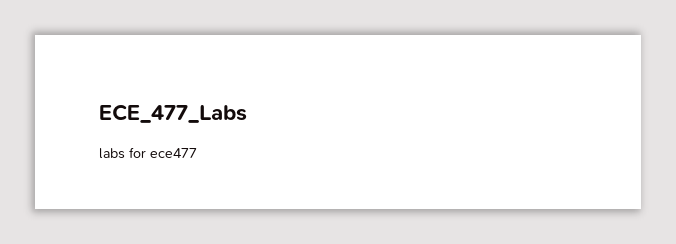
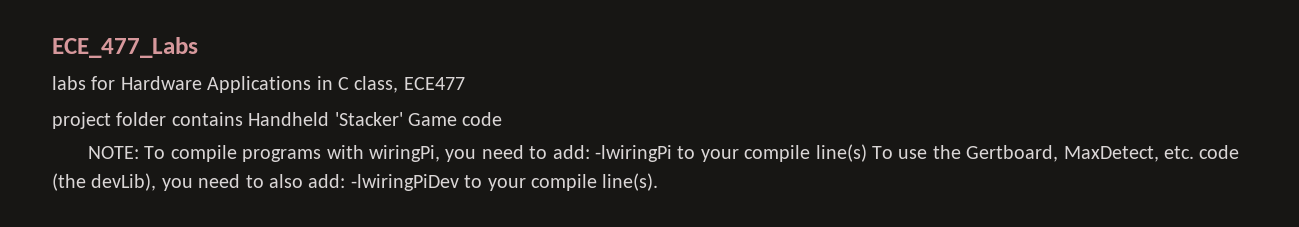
[150,148,197,158] ece477 -> [120,76,465,93] [52,112,503,129] [88,144,1240,162] [52,173,659,191] Hardware Applications in C class, ECE477 // project folder contains Handheld 'Stacker' Game code // NOTE: To compile programs with wiringPi, you need to add: -lwiringPi to your compile line(s) To use the Gertboard, MaxDetect, etc. code (the devLib), you need to also add: -lwiringPiDev to your compile line(s).

